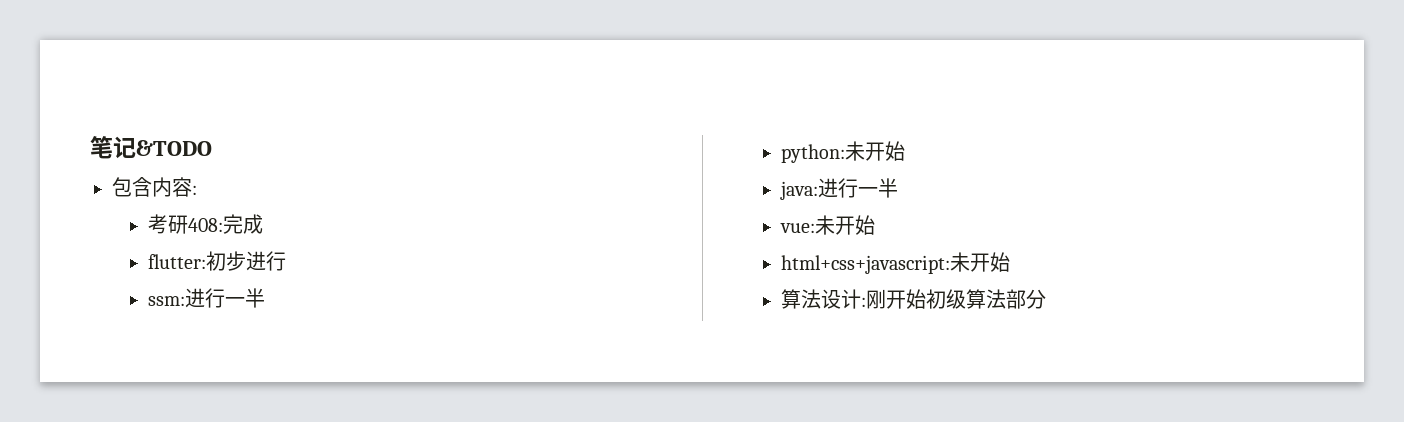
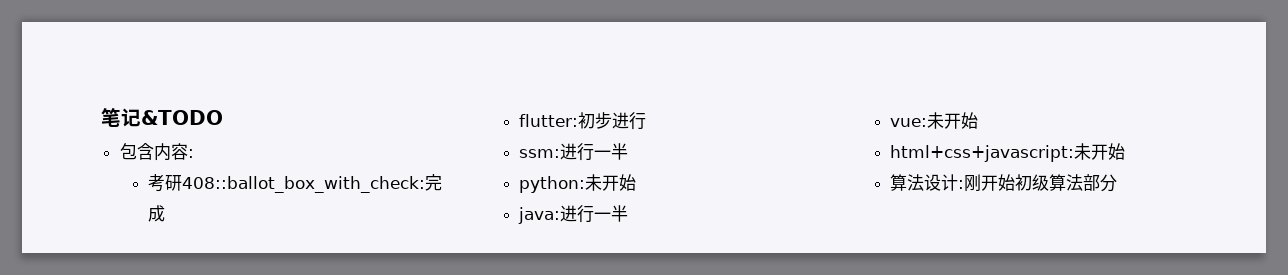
[187,218,223,232] 408: -> [182,176,426,193] 408::ballot_box_with_check:

